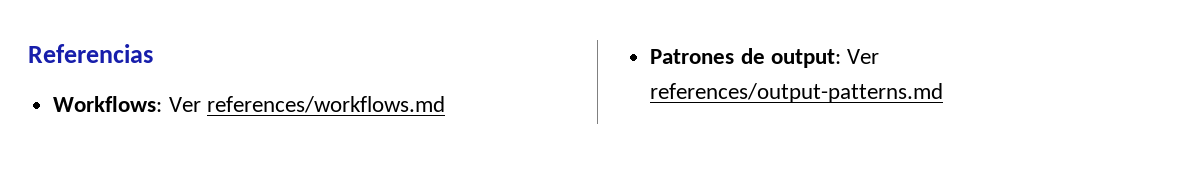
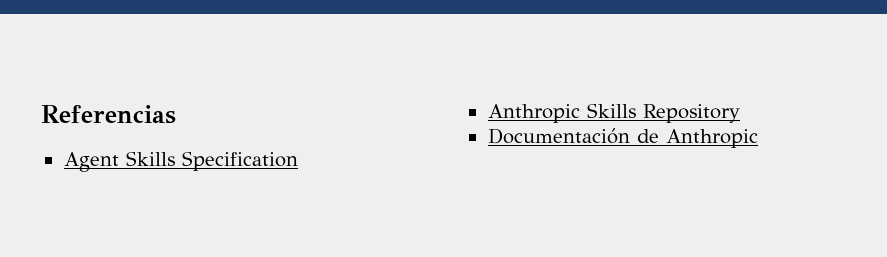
[53,96,445,113] [650,48,879,68] [650,83,944,103] Workflows: Ver references/workflows.md // Patrones de output: Ver references/output-patterns.md -> [63,151,298,172] [487,103,740,123] [487,128,758,148] Agent Skills Specification // Anthropic Skills Repository // Documentación de Anthropic

